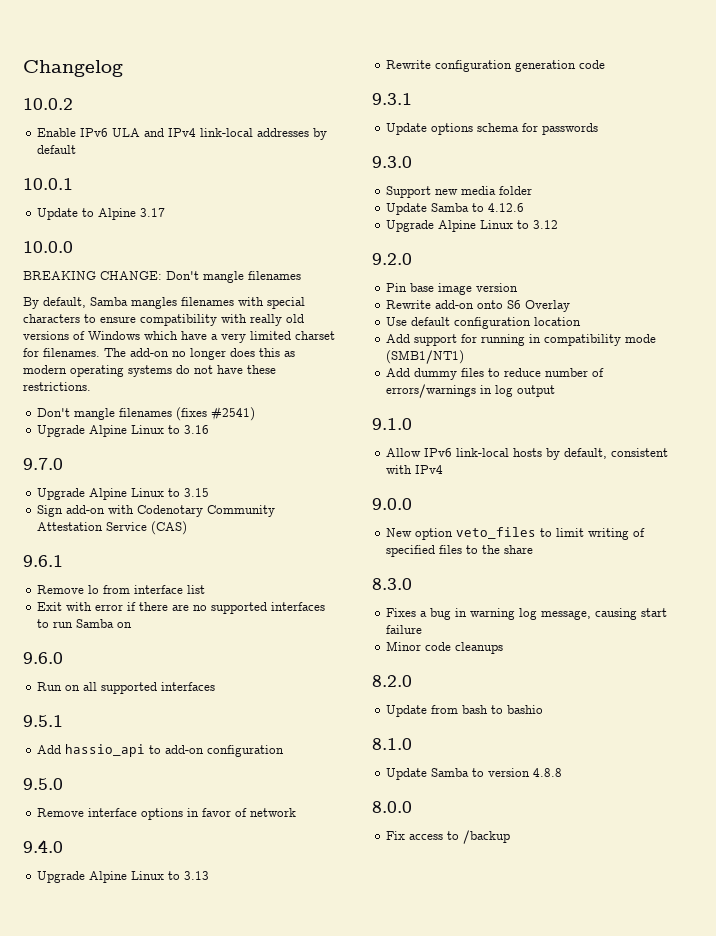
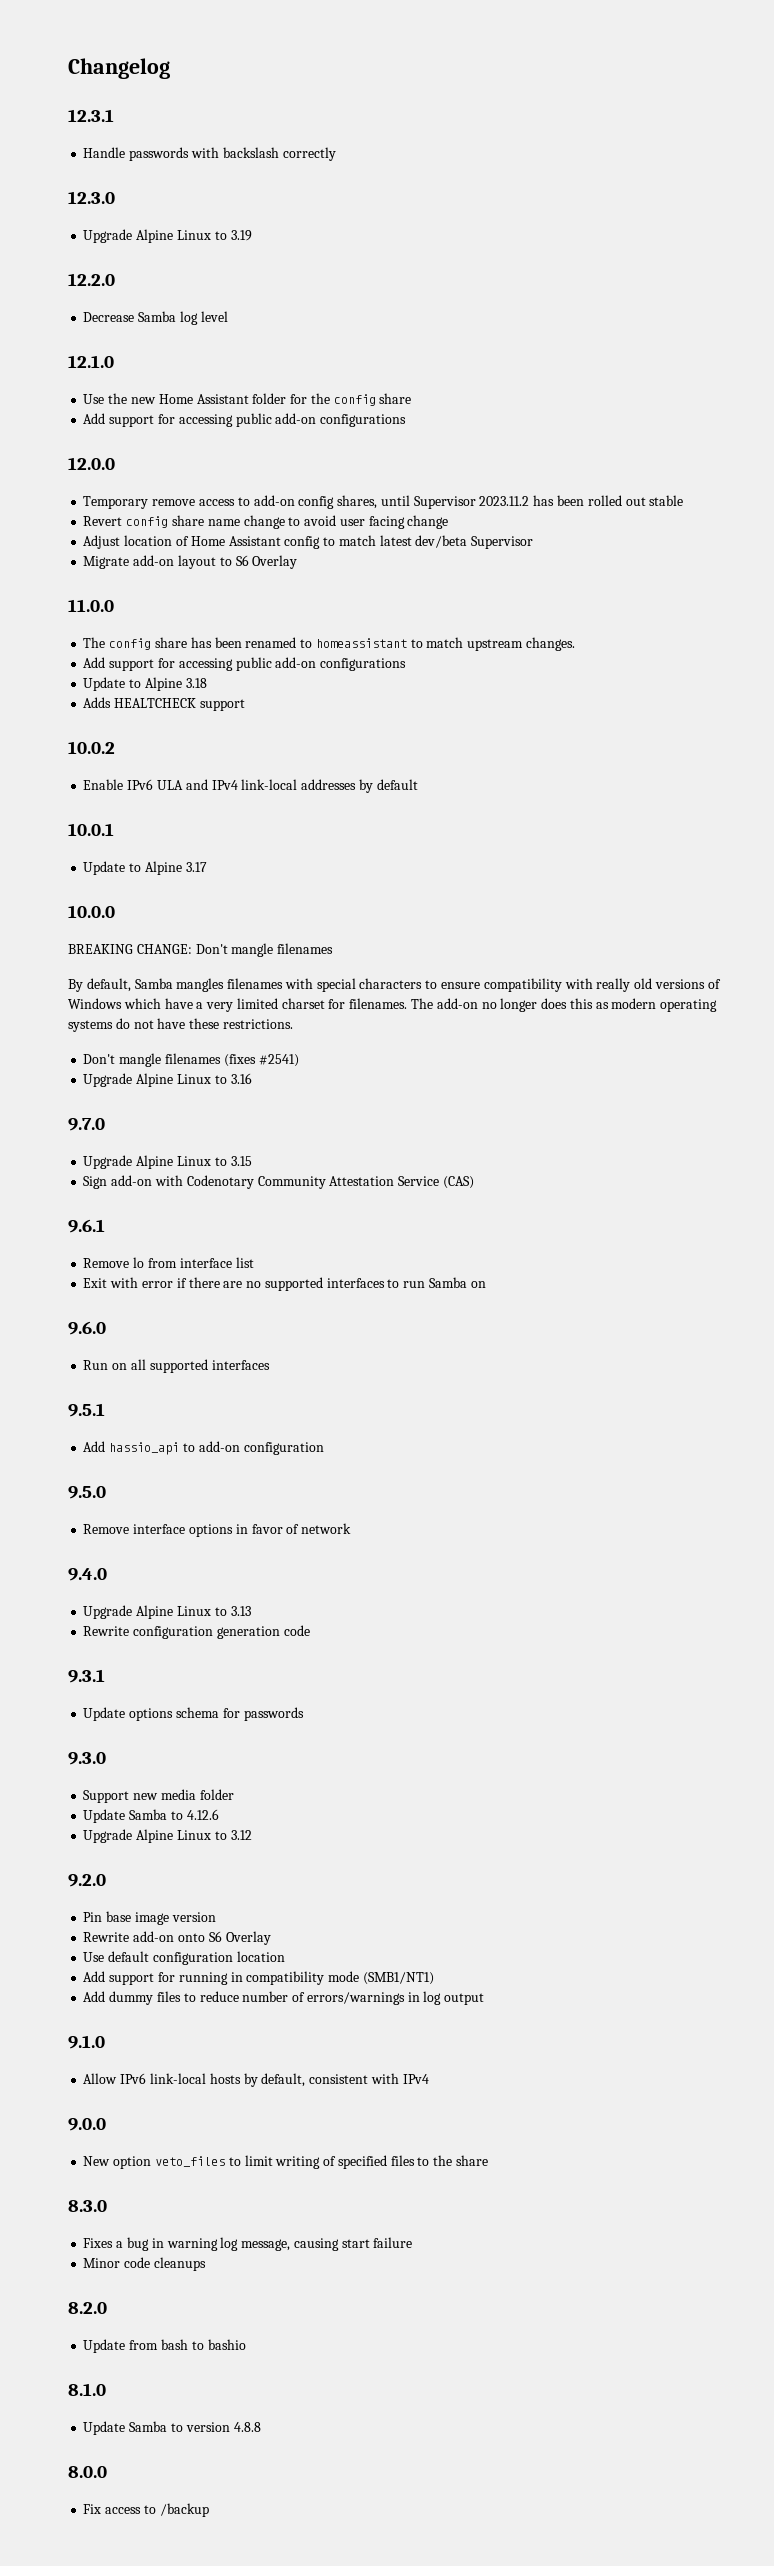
(123, 68) none -> [68,109,114,122] [83,147,336,161] [68,191,115,204] [83,229,252,243] [68,273,115,286] [83,311,228,325] [68,355,114,368] [83,393,412,406] [83,413,407,427] [68,457,115,470] [83,495,684,509] [83,515,449,529] [83,535,534,549] [83,555,298,569] [68,599,114,612] [83,637,575,651] [83,657,407,671] [83,677,207,691] [83,697,245,711] // 12.3.1 // Handle passwords with backslash correctly // 12.3.0 // Upgrade Alpine Linux to 3.19 // 12.2.0 // Decrease Samba log level // 12.1.0 // Use the new Home Assistant folder for the config share // Add support for accessing public add-on configurations // 12.0.0 // Temporary remove access to add-on config shares, until Supervisor 2023.11.2 has been rolled out stable // Revert config share name change to avoid user facing change // Adjust location of Home Assistant config to match latest dev/beta Supervisor // Migrate add-on layout to S6 Overlay // 11.0.0 // The config share has been renamed to homeassistant to match upstream changes. // Add support for accessing public add-on configurations // Update to Alpine 3.18 // Adds HEALTCHECK support

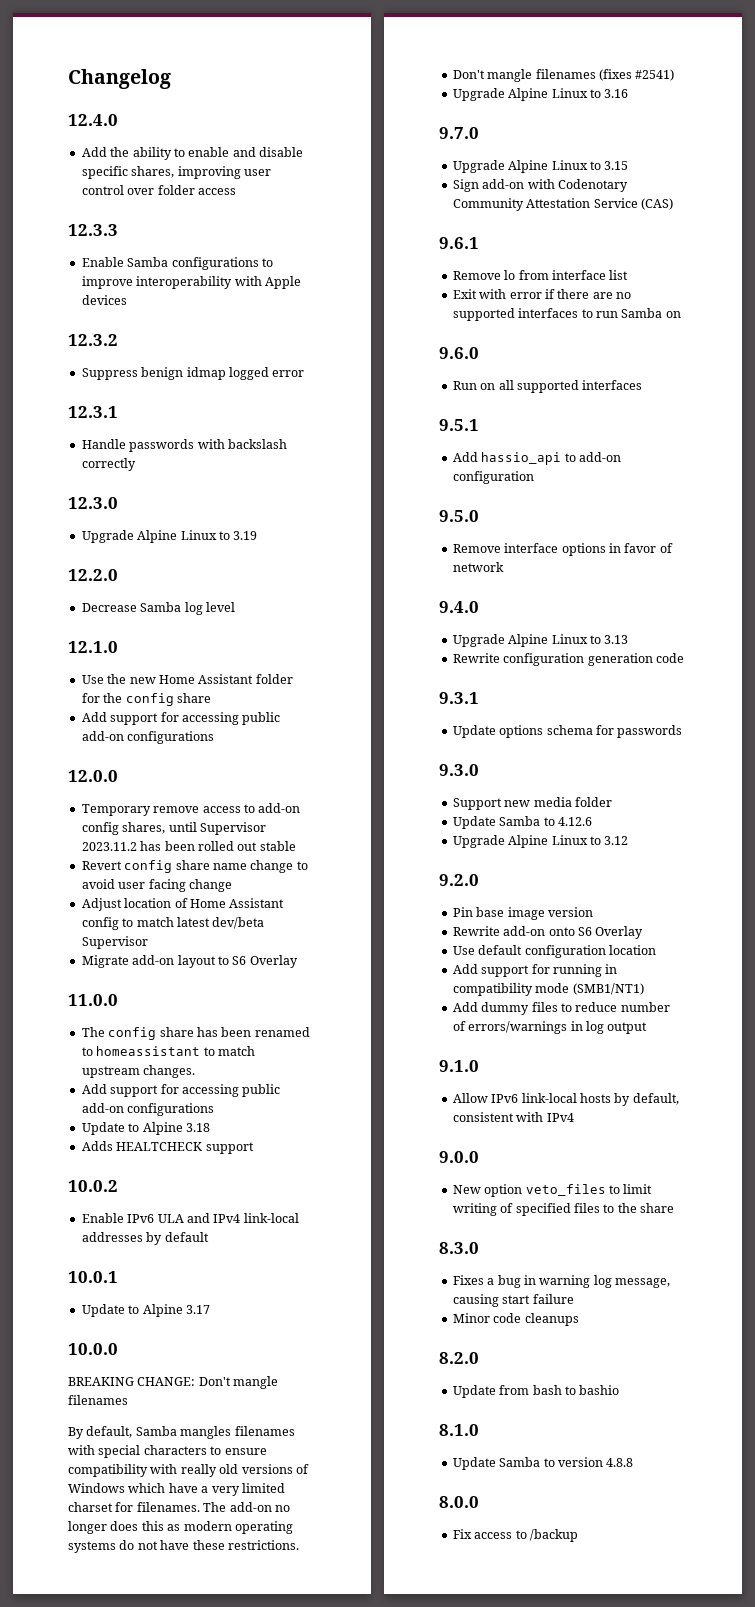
(170, 68) none -> [68,114,118,126] [81,147,303,160] [81,166,271,179] [81,185,236,195] [68,224,118,236] [81,257,273,270] [81,276,301,289] [81,295,127,305] [68,334,118,346] [81,367,305,380] // 12.4.0 // Add the ability to enable and disable specific shares, improving user control over folder access // 12.3.3 // Enable Samba configurations to improve interoperability with Apple devices // 12.3.2 // Suppress benign idmap logged error

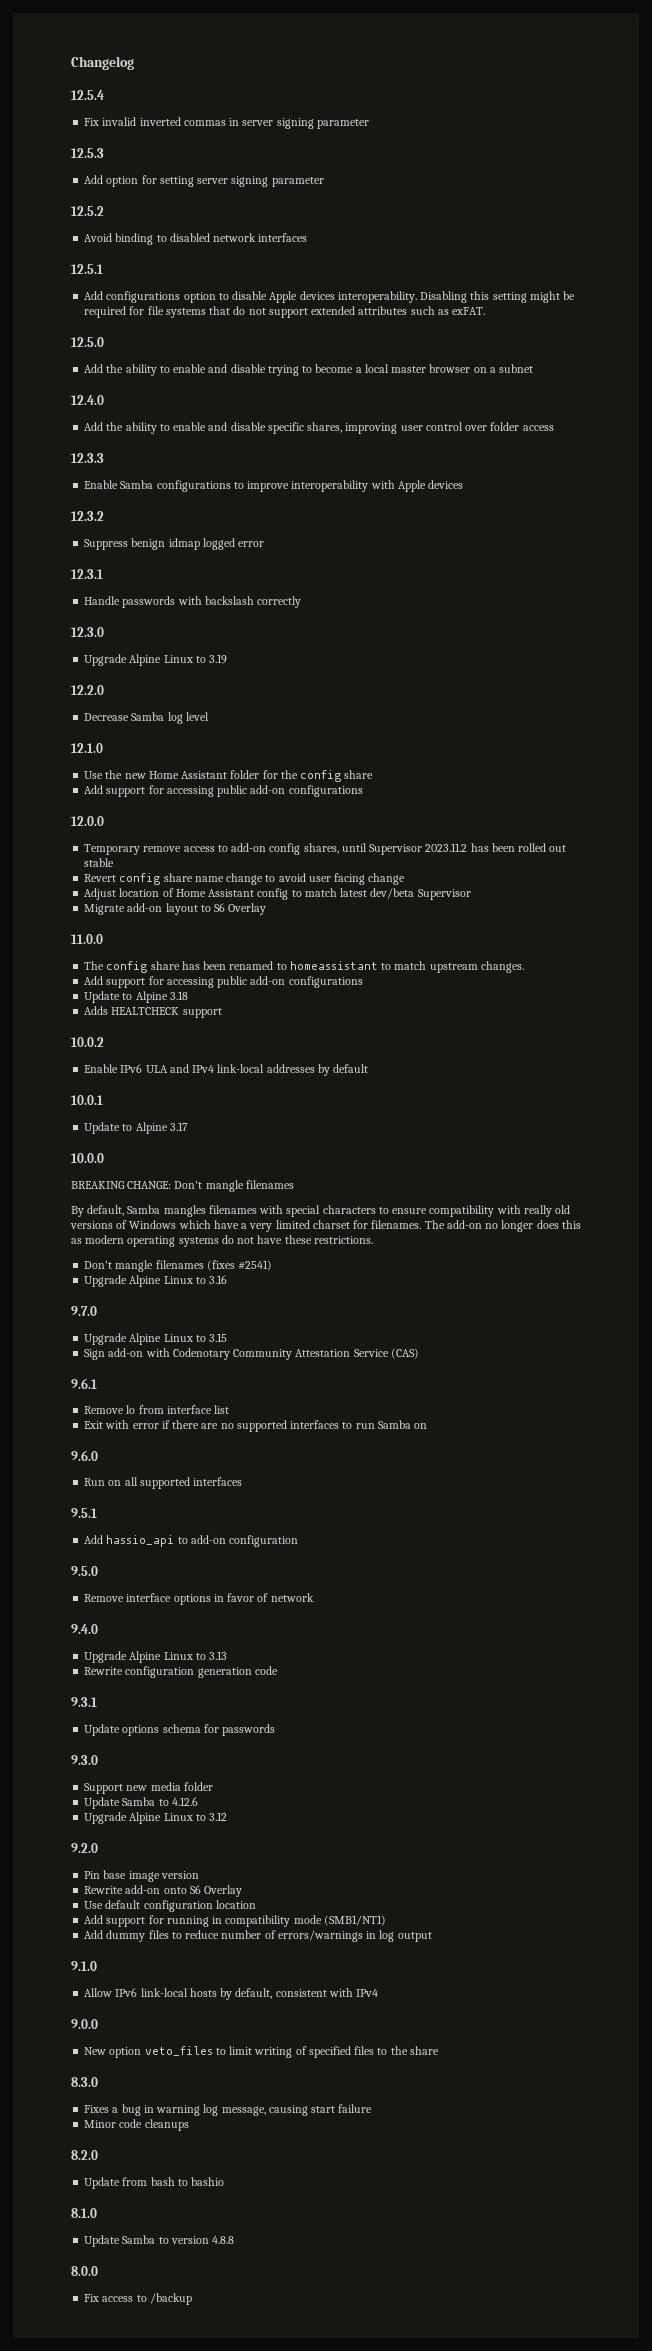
(171, 79) none -> [71,90,104,100] [84,117,369,129] [71,148,104,158] [84,175,324,187] [71,206,104,216] [84,233,308,245] [71,264,103,274] [84,291,576,303] [84,306,486,318] [71,337,104,347] [84,364,534,376] // 12.5.4 // Fix invalid inverted commas in server signing parameter // 12.5.3 // Add option for setting server signing parameter // 12.5.2 // Avoid binding to disabled network interfaces // 12.5.1 // Add configurations option to disable Apple devices interoperability. Disabling this setting might be required for file systems that do not support extended attributes such as exFAT. // 12.5.0 // Add the ability to enable and disable trying to become a local master browser on a subnet

